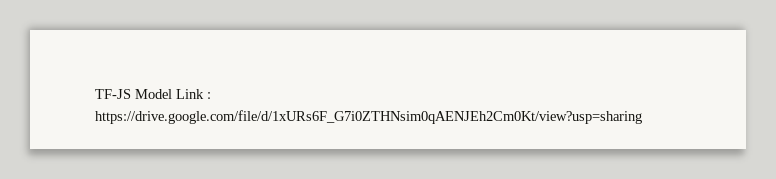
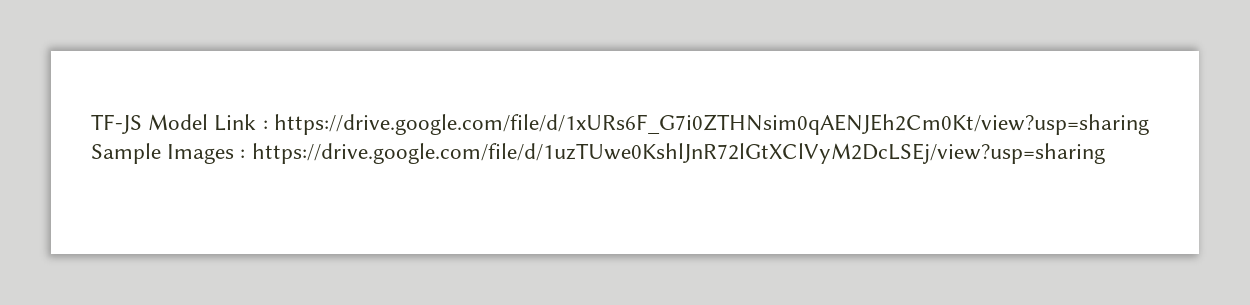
(642, 117) none -> [91,143,1105,164] Sample Images : https://drive.google.com/file/d/1uzTUwe0KshlJnR72lGtXClVyM2DcLSEj/view?usp=sharing

